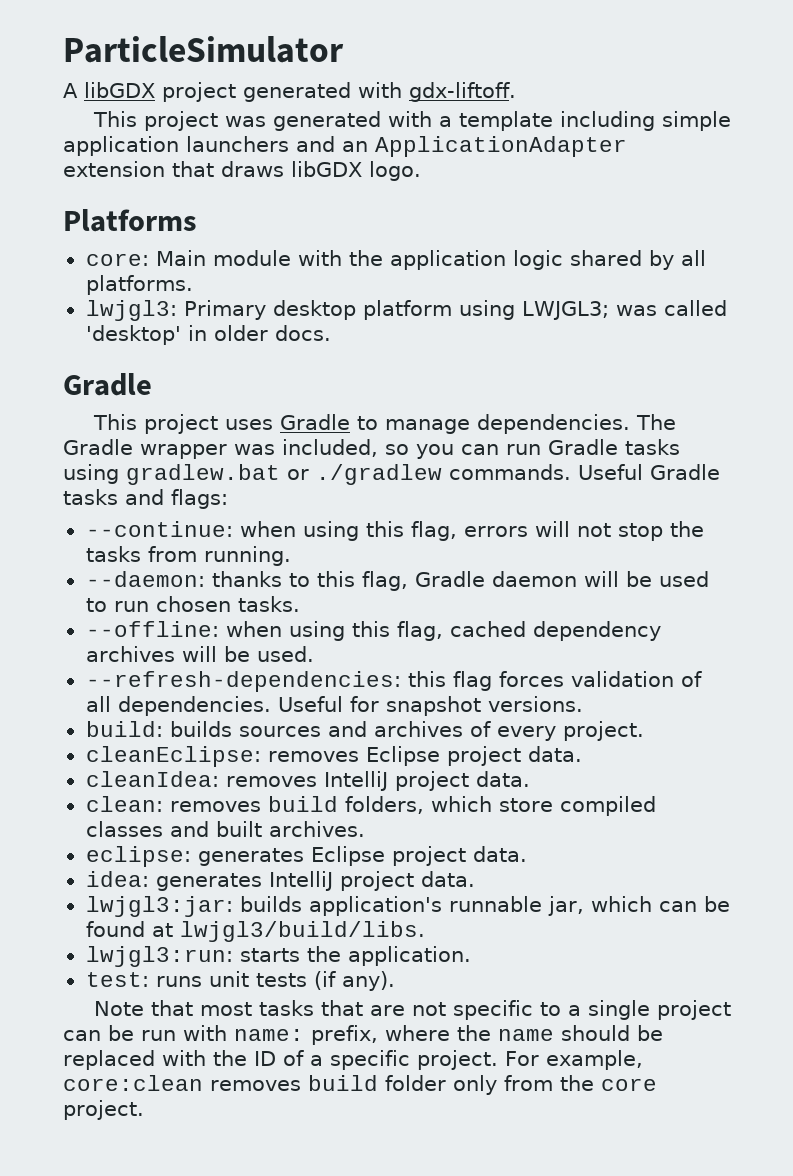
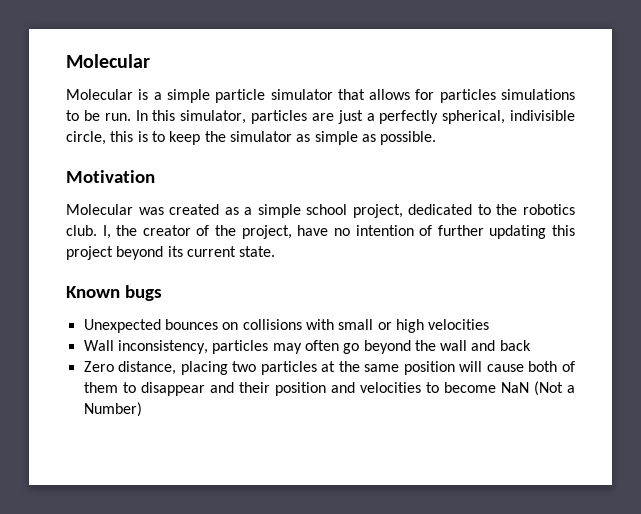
[63,36,344,63] [63,82,516,102] [92,111,731,131] [63,136,627,157] [63,161,421,181] [63,209,197,232] [85,250,706,270] [85,275,193,295] [85,300,727,321] [85,325,331,345] [63,373,152,396] [92,414,676,434] [63,439,680,459] [63,464,720,485] [63,489,228,509] [85,521,704,541] [85,546,291,566] [85,571,709,591] [85,596,300,612] [85,621,661,641] [85,646,314,662] [85,671,702,692] [85,696,583,716] [85,721,644,741] [85,746,582,767] [85,771,530,791] [85,796,656,816] [85,821,365,837] [85,846,527,867] [85,871,475,891] [85,896,730,917] [85,921,425,942] [85,946,471,967] [85,971,395,991] [93,1000,731,1020] [63,1025,663,1045] [63,1050,643,1070] [63,1075,657,1095] [63,1100,144,1120] ParticleSimulator // A libGDX project generated with gdx-liftoff. // This project was generated with a template including simple application launchers and an ApplicationAdapter extension that draws libGDX logo. // Platforms // core: Main module with the application logic shared by all platforms. // lwjgl3: Primary desktop platform using LWJGL3; was called 'desktop' in older docs. // Gradle // This project uses Gradle to manage dependencies. The Gradle wrapper was included, so you can run Gradle tasks using gradlew.bat or ./gradlew commands. Useful Gradle tasks and flags: // --continue: when using this flag, errors will not stop the tasks from running. // --daemon: thanks to this flag, Gradle daemon will be used to run chosen tasks. // --offline: when using this flag, cached dependency archives will be used. // --refresh-dependencies: this flag forces validation of all dependencies. Useful for snapshot versions. // build: builds sources and archives of every project. // cleanEclipse: removes Eclipse project data. // cleanIdea: removes IntelliJ project data. // clean: removes build folders, which store compiled classes and built archives. // eclipse: generates Eclipse project data. // idea: generates IntelliJ project data. // lwjgl3:jar: builds application's runnable jar, which can be found at lwjgl3/build/libs. // lwjgl3:run: starts the application. // test: runs unit tests (if any). // Note that most tasks that are not specific to a single project can be run with name: prefix, where the name should be replaced with the ID of a specific project. For example, core:clean removes build folder only from the core project. -> [66,54,150,68] [66,89,575,103] [66,110,575,124] [66,131,437,145] [66,170,155,183] [66,204,576,218] [66,225,576,239] [66,246,276,260] [66,285,162,301] [83,319,490,333] [83,340,531,354] [83,361,575,375] [83,381,576,396] [83,402,142,417] Molecular // Molecular is a simple particle simulator that allows for particles simulations to be run. In this simulator, particles are just a perfectly spherical, indivisible circle, this is to keep the simulator as simple as possible. // Motivation // Molecular was created as a simple school project, dedicated to the robotics club. I, the creator of the project, have no intention of further updating this project beyond its current state. // Known bugs // Unexpected bounces on collisions with small or high velocities // Wall inconsistency, particles may often go beyond the wall and back // Zero distance, placing two particles at the same position will cause both of them to disappear and their position and velocities to become NaN (Not a Number)

